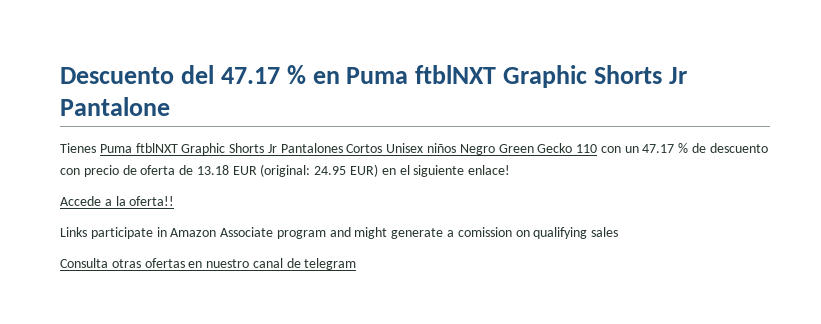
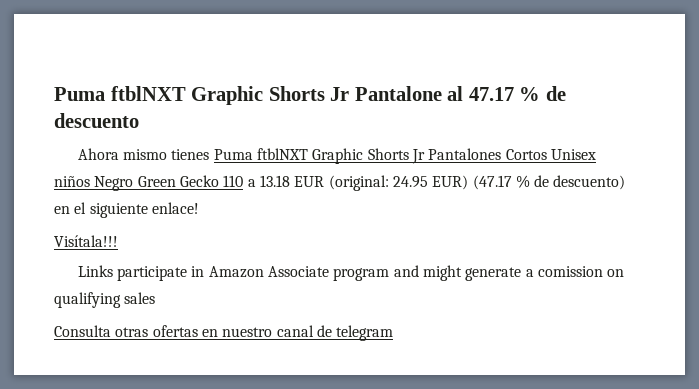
[60,65,340,84] Descuento del 47.17 % en -> (54, 94) none
[60,143,96,153] // Tienes -> [447,86,566,101] [54,113,139,128] [77,148,210,160] al 47.17 % de descuento // Ahora mismo tienes
[600,143,768,153] [60,165,194,177] con un 47.17 % de descuento con precio de oferta de -> [247,179,256,187] a
(379, 170) none -> [472,175,626,190] (47.17 % de descuento)
[60,196,175,206] Accede a la oferta!! -> [54,235,118,247] Visítala!!!

